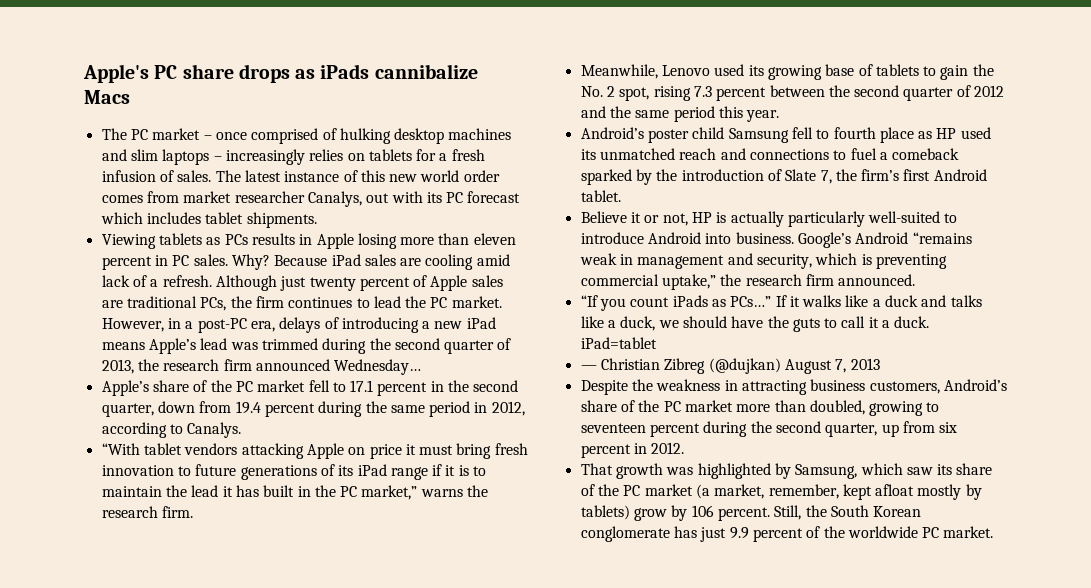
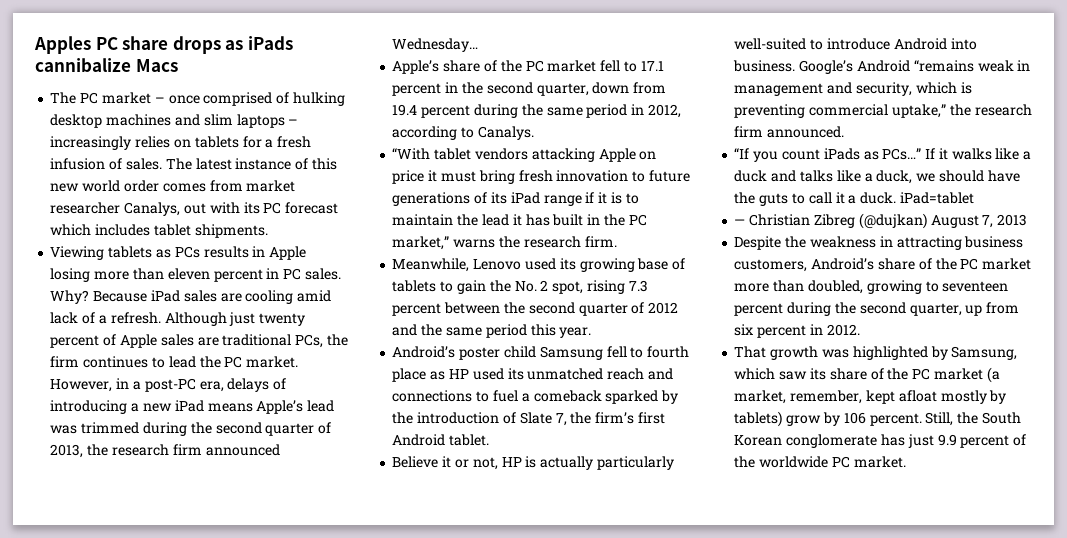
[83,64,149,83] Apple's -> [34,36,91,54] Apples

